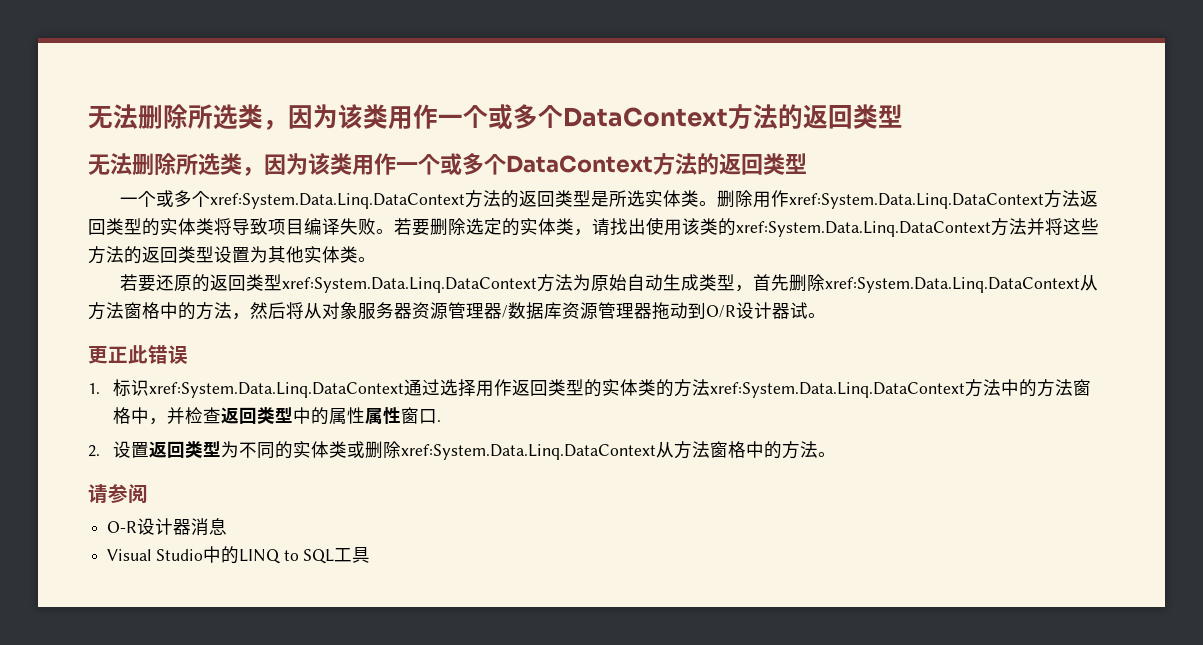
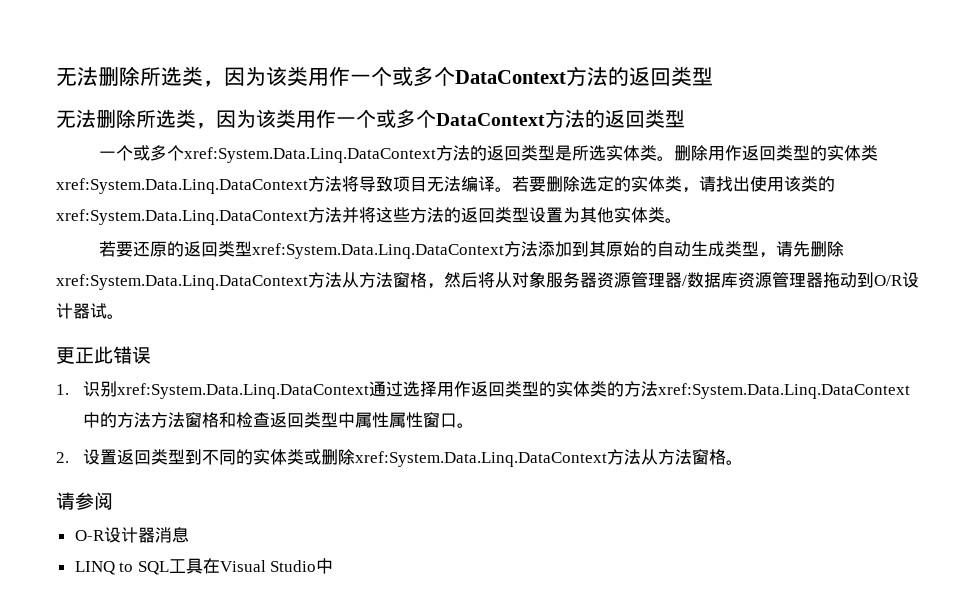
[789,190,1099,209] [88,218,214,236] xref:System.Data.Linq.DataContext方法返回类型的实体类 -> [742,145,879,161] [56,176,342,194] 返回类型的实体类xref:System.Data.Linq.DataContext方法
[304,218,376,235] 编译失败 -> [427,176,495,192] 无法编译
[573,274,628,291] 为原始 -> [538,241,658,257] 添加到其原始的
[753,274,772,291] 首 -> [776,241,794,257] 请
[1080,275,1099,291] [88,302,232,320] 从方法窗格中的方法 -> [308,272,427,288] 方法从方法窗格
[113,379,150,397] 标识 -> [82,381,117,397] 识别
[965,379,1092,397] [113,407,186,425] 方法中的方法窗格中，并 -> [82,412,236,428] 中的方法方法窗格和
[311,407,330,425] 的 -> (355, 420) none
[437,420,442,422] . -> [456,423,474,428] 。
[221,441,240,458] 为 -> [184,449,202,465] 到
[656,441,819,459] 从方法窗格中的方法 -> [606,449,726,465] 方法从方法窗格
[107,546,239,564] Visual Studio中的 -> (189, 535) none
(371, 555) none -> [202,558,334,574] 在Visual Studio中

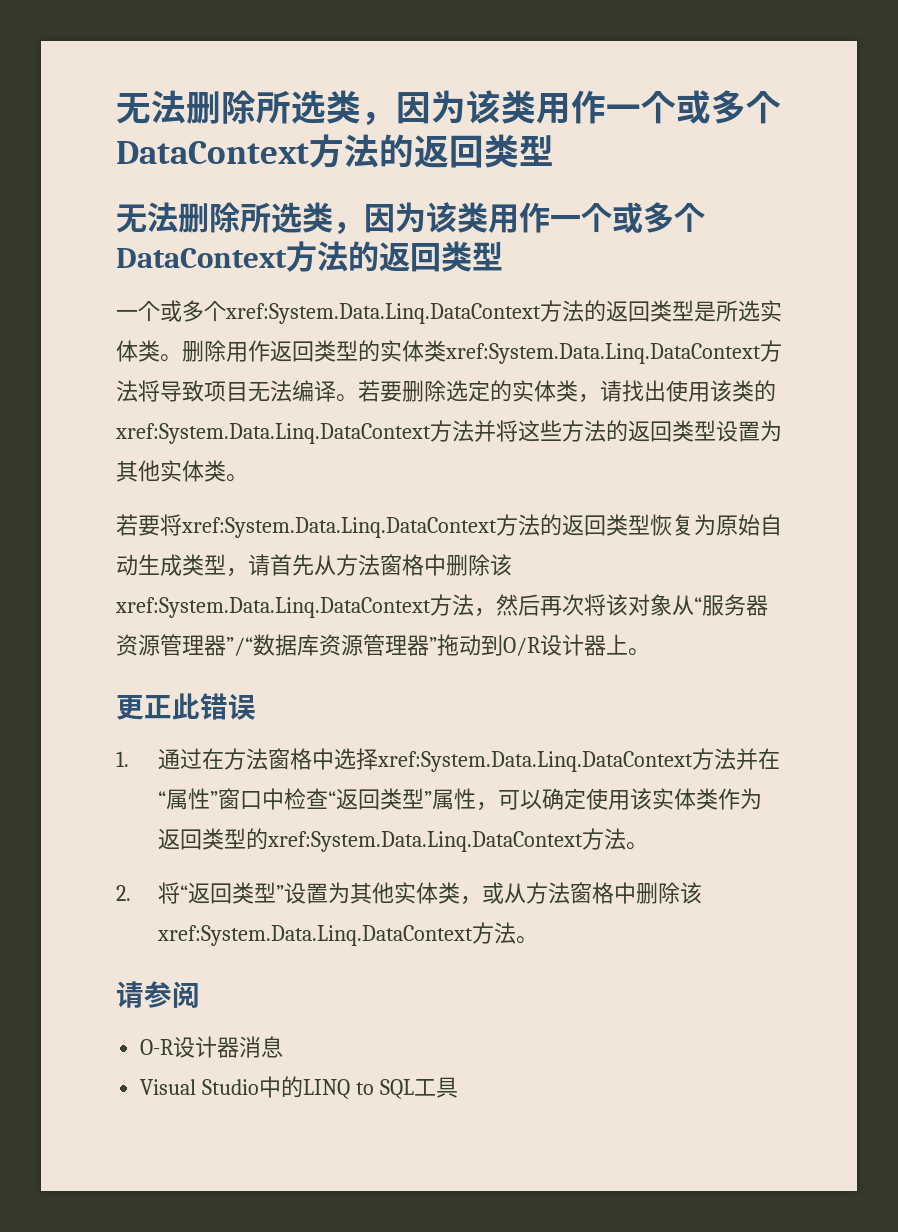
[133,241,845,259] [56,271,546,290] 还原的返回类型xref:System.Data.Linq.DataContext方法添加到其原始的自动生成类型，请先删除xref:System.Data.Linq.DataContext方法从方法窗格，然后将从对象 -> [160,514,782,538] [116,554,512,577] [115,594,702,618] 将xref:System.Data.Linq.DataContext方法的返回类型恢复为原始自动生成类型，请首先从方法窗格中删除该xref:System.Data.Linq.DataContext方法，然后再次将该对象从“
[682,275,687,286] / -> [226,637,253,656] ”/“
(823, 280) none -> [429,637,437,653] ”
[90,303,107,319] 试 -> [606,634,628,655] 上
[82,381,910,399] [82,412,474,428] [56,449,726,467] 识别xref:System.Data.Linq.DataContext通过选择用作返回类型的实体类的方法xref:System.Data.Linq.DataContext中的方法方法窗格和检查返回类型中属性属性窗口。 // 2.设置返回类型到不同的实体类或删除xref:System.Data.Linq.DataContext方法从方法窗格 -> [158,748,781,772] [158,788,763,811] [158,828,649,852] [116,882,703,905] [157,922,517,946] 通过在方法窗格中选择xref:System.Data.Linq.DataContext方法并在“属性”窗口中检查“返回类型”属性，可以确定使用该实体类作为返回类型的xref:System.Data.Linq.DataContext方法。 // 2.将“返回类型”设置为其他实体类，或从方法窗格中删除该xref:System.Data.Linq.DataContext方法
(189, 535) none -> [140,1076,304,1098] Visual Studio中的
[202,558,334,574] 在Visual Studio中 -> (459, 1087) none

